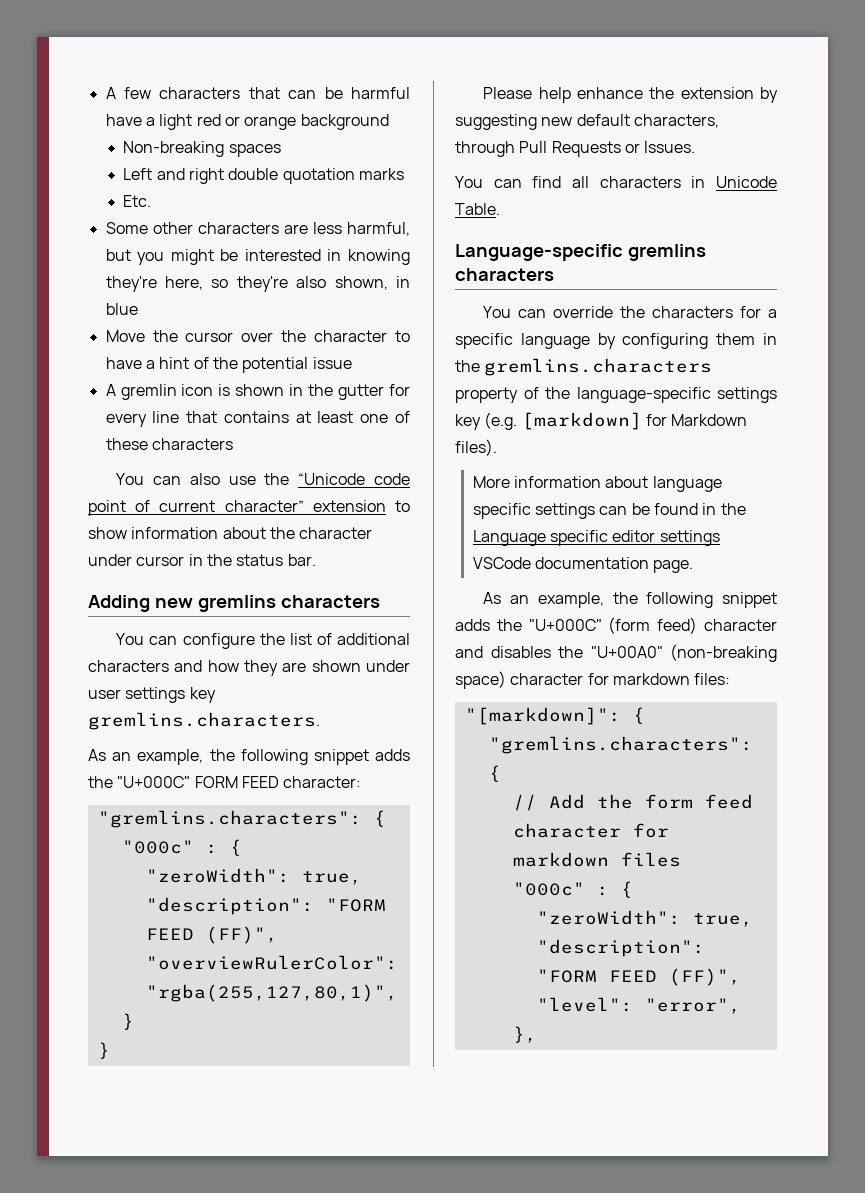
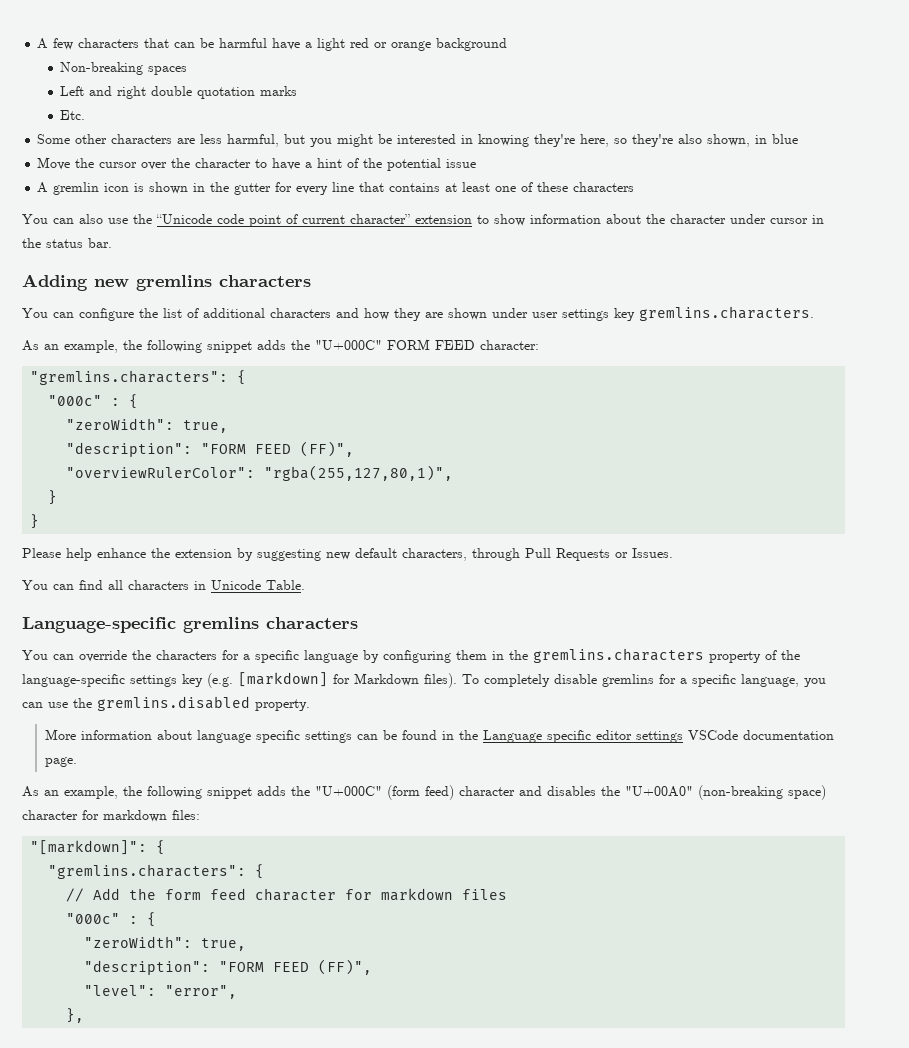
(497, 447) none -> [462,674,826,687] [22,696,310,711] To completely disable gremlins for a specific language, you can use the gremlins.disabled property.

